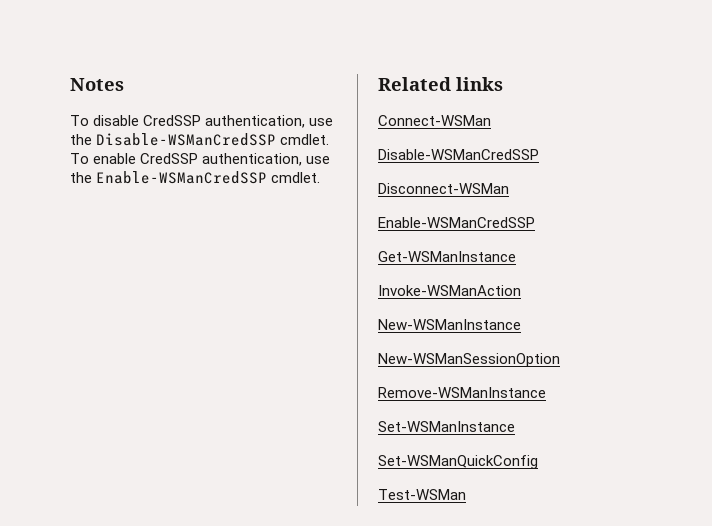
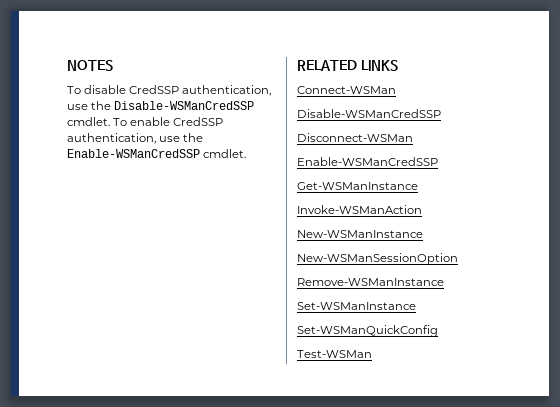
[70,78,124,91] Notes -> [67,60,113,71] NOTES
[378,77,503,91] Related links -> [297,60,398,71] RELATED LINKS

